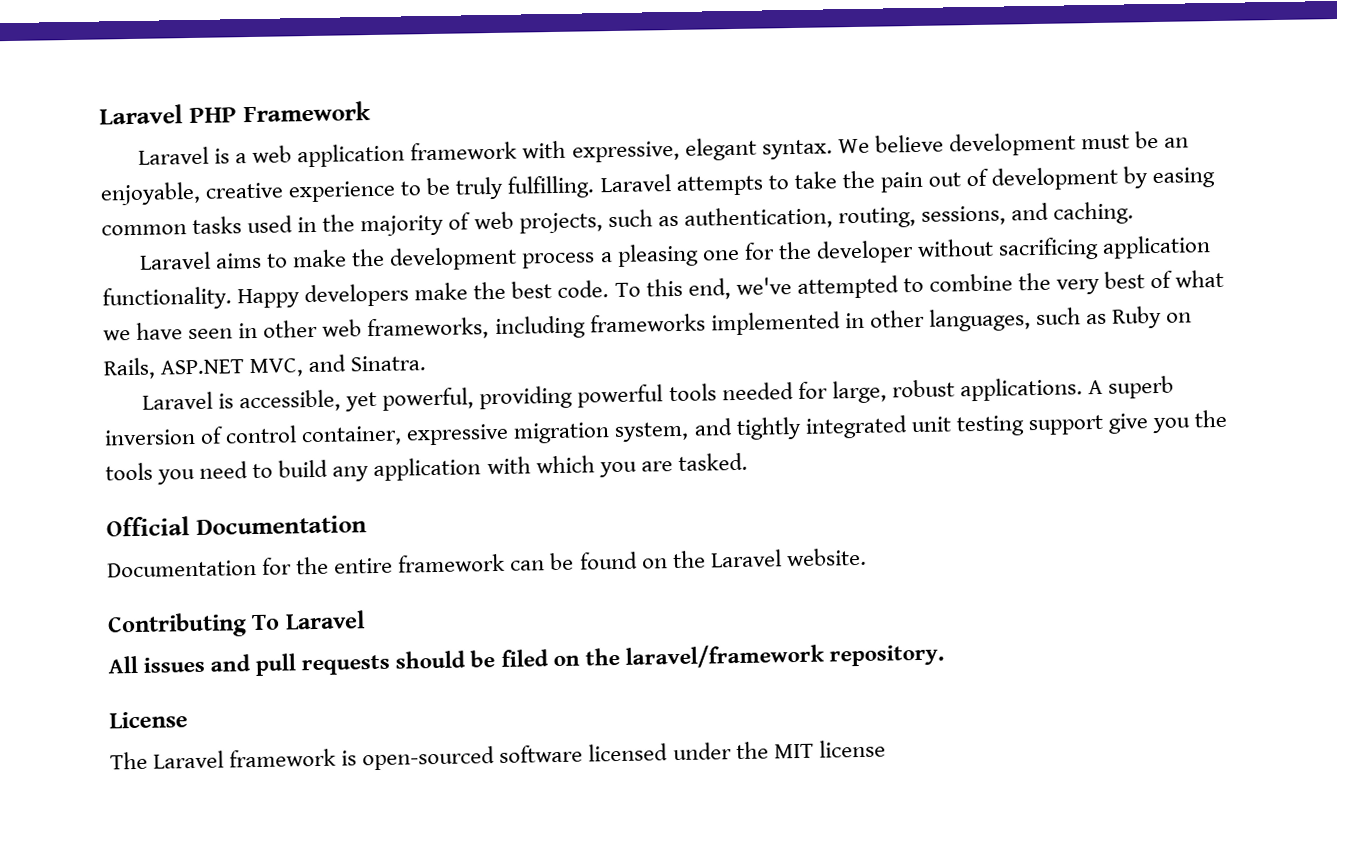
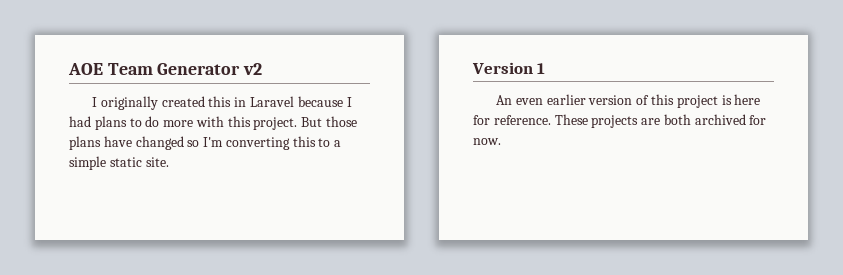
[99,101,371,125] [138,130,1190,168] [100,166,1216,206] [101,201,1135,237] [139,235,1212,271] [102,269,1225,311] [103,305,1193,341] [103,354,427,380] [142,375,1175,413] [104,409,1228,447] [105,452,748,485] [106,515,367,537] [107,547,867,578] [107,610,366,639] [108,643,945,676] [109,711,188,729] [110,739,886,771] Laravel PHP Framework // Laravel is a web application framework with expressive, elegant syntax. We believe development must be an enjoyable, creative experience to be truly fulfilling. Laravel attempts to take the pain out of development by easing common tasks used in the majority of web projects, such as authentication, routing, sessions, and caching. // Laravel aims to make the development process a pleasing one for the developer without sacrificing application functionality. Happy developers make the best code. To this end, we've attempted to combine the very best of what we have seen in other web frameworks, including frameworks implemented in other languages, such as Ruby on Rails, ASP.NET MVC, and Sinatra. // Laravel is accessible, yet powerful, providing powerful tools needed for large, robust applications. A superb inversion of control container, expressive migration system, and tightly integrated unit testing support give you the tools you need to build any application with which you are tasked. // Official Documentation // Documentation for the entire framework can be found on the Laravel website. // Contributing To Laravel // All issues and pull requests should be filed on the laravel/framework repository. // License // The Laravel framework is open-sourced software licensed under the MIT license -> [68,63,263,75] [92,96,352,110] [69,116,358,130] [69,136,342,150] [69,156,169,170] [472,62,546,74] [496,94,761,108] [473,114,767,128] [473,138,501,145] AOE Team Generator v2 // I originally created this in Laravel because I had plans to do more with this project. But those plans have changed so I'm converting this to a simple static site. // Version 1 // An even earlier version of this project is here for reference. These projects are both archived for now.

